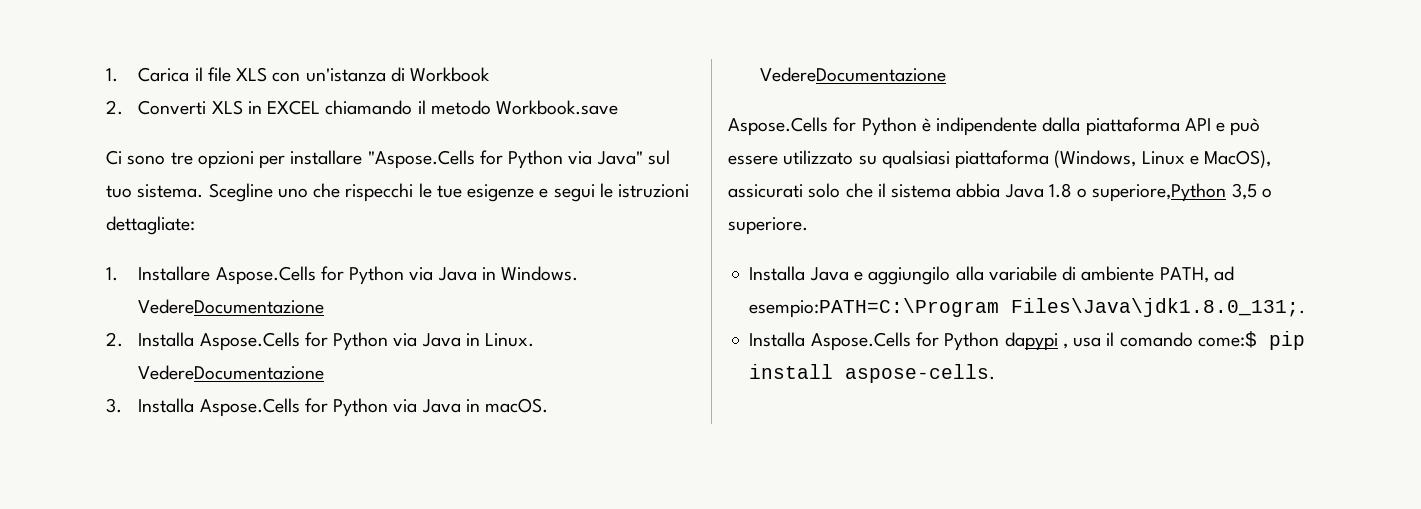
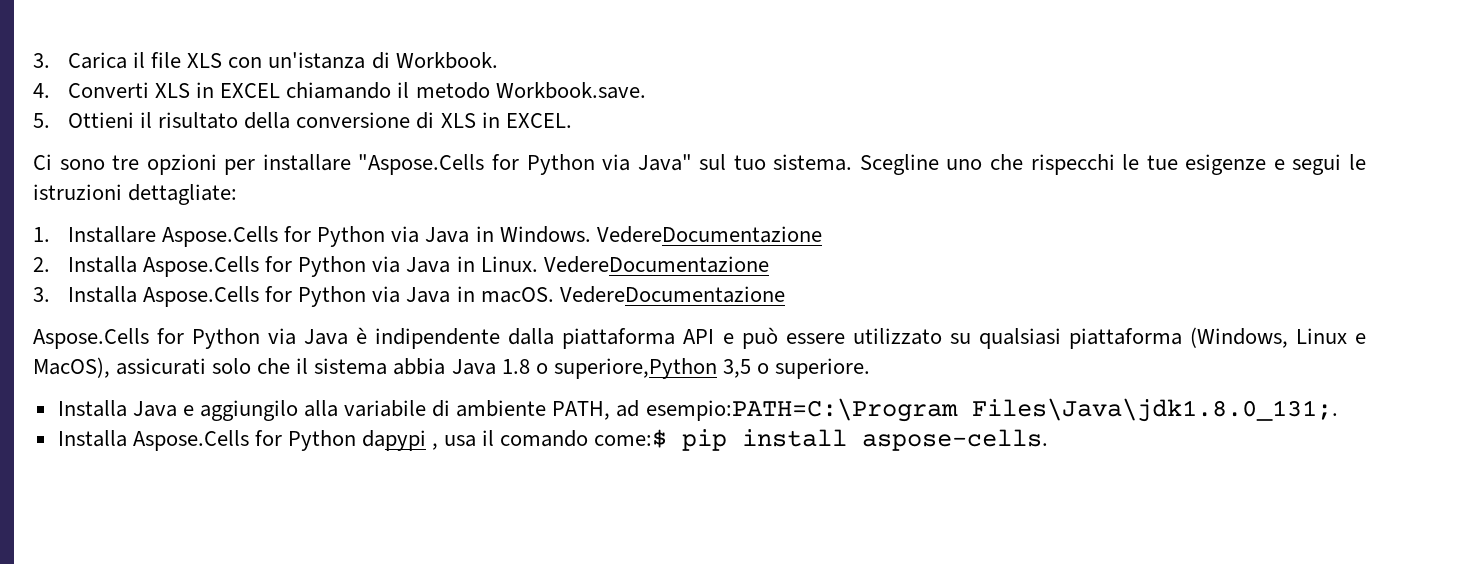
[106,68,118,82] 1. -> [33,53,50,68] 3.
[410,67,491,82] [106,100,123,115] Workbook // 2. -> [395,52,498,69] [33,83,50,98] Workbook. // 4.
[496,100,619,115] Workbook.save -> [495,82,646,99] [33,112,572,129] Workbook.save. // 5. Ottieni il risultato della conversione di XLS in EXCEL.
(917, 126) none -> [268,328,349,345] via Java

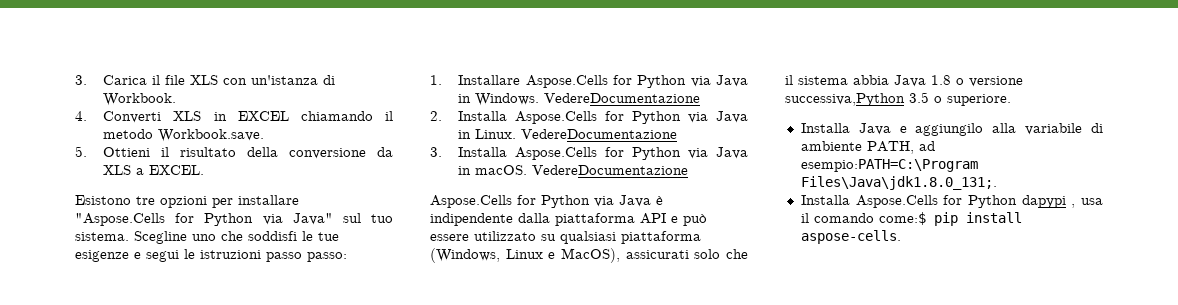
[416,112,500,129] di XLS in -> [377,147,393,157] [103,165,145,175] da XLS a
[33,154,105,170] Ci sono -> [75,195,131,205] Esistono
[1030,154,1115,175] rispecchi -> [248,231,297,241] soddisfi
[128,184,238,205] dettagliate: -> [266,252,347,262] passo passo:
[553,358,751,379] superiore,Python 3,5 -> [969,76,1023,87] [785,92,929,106] versione successiva,Python 3.5

